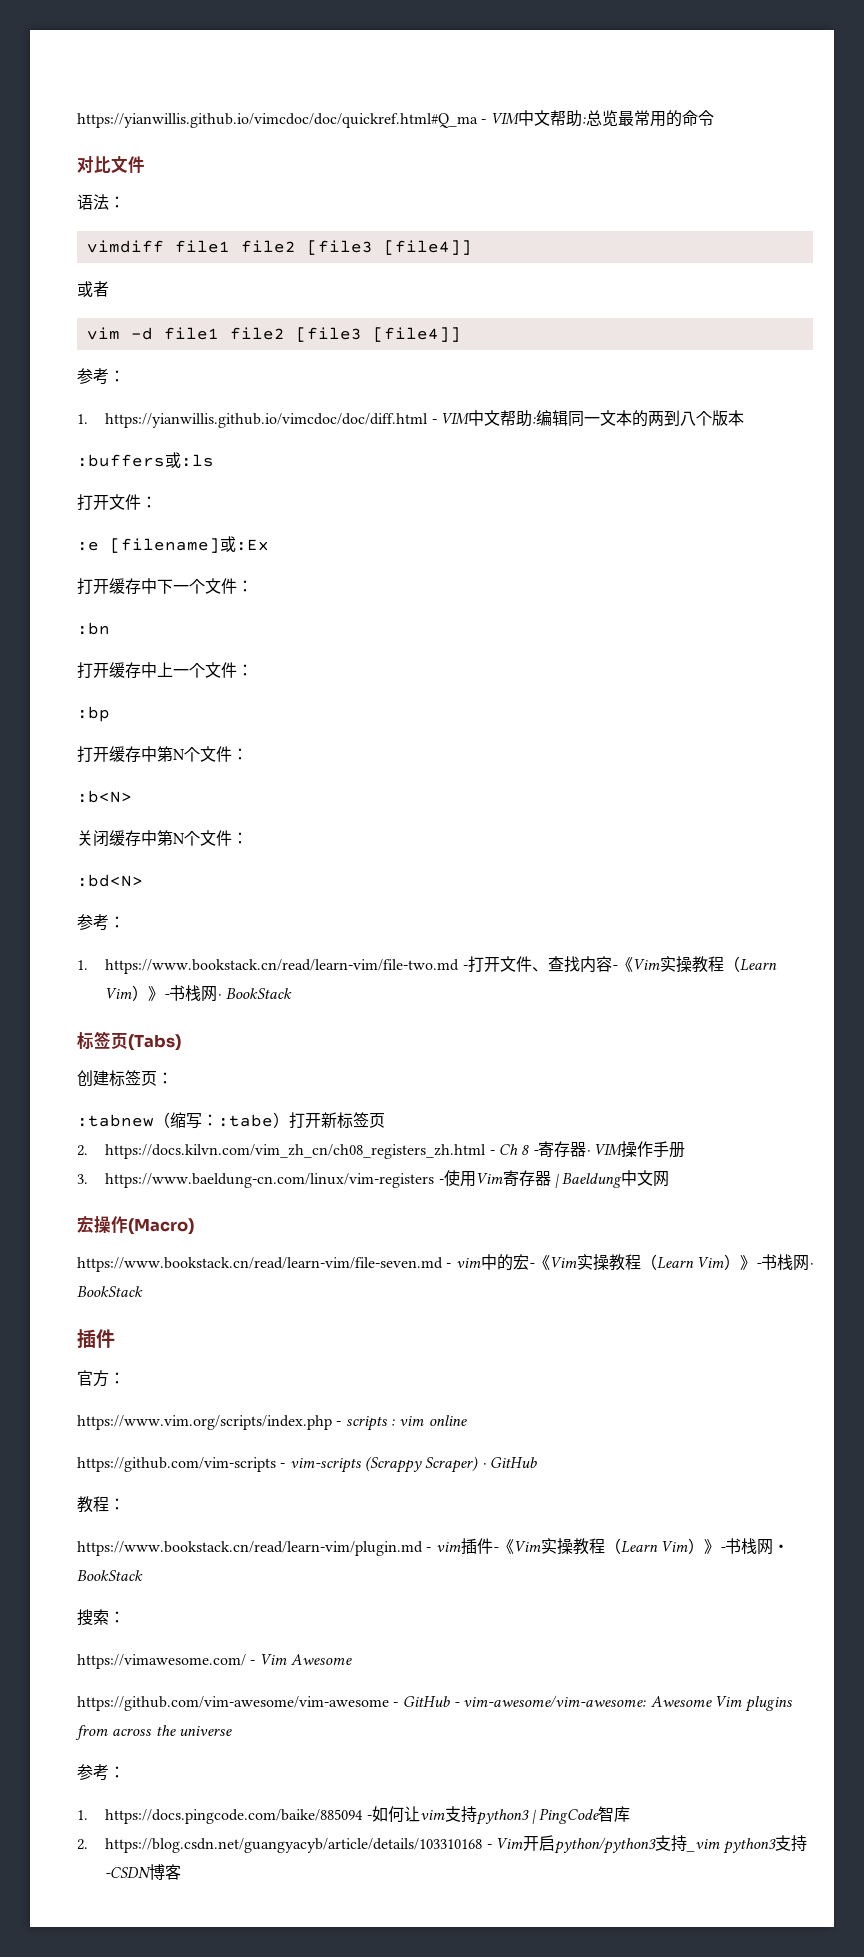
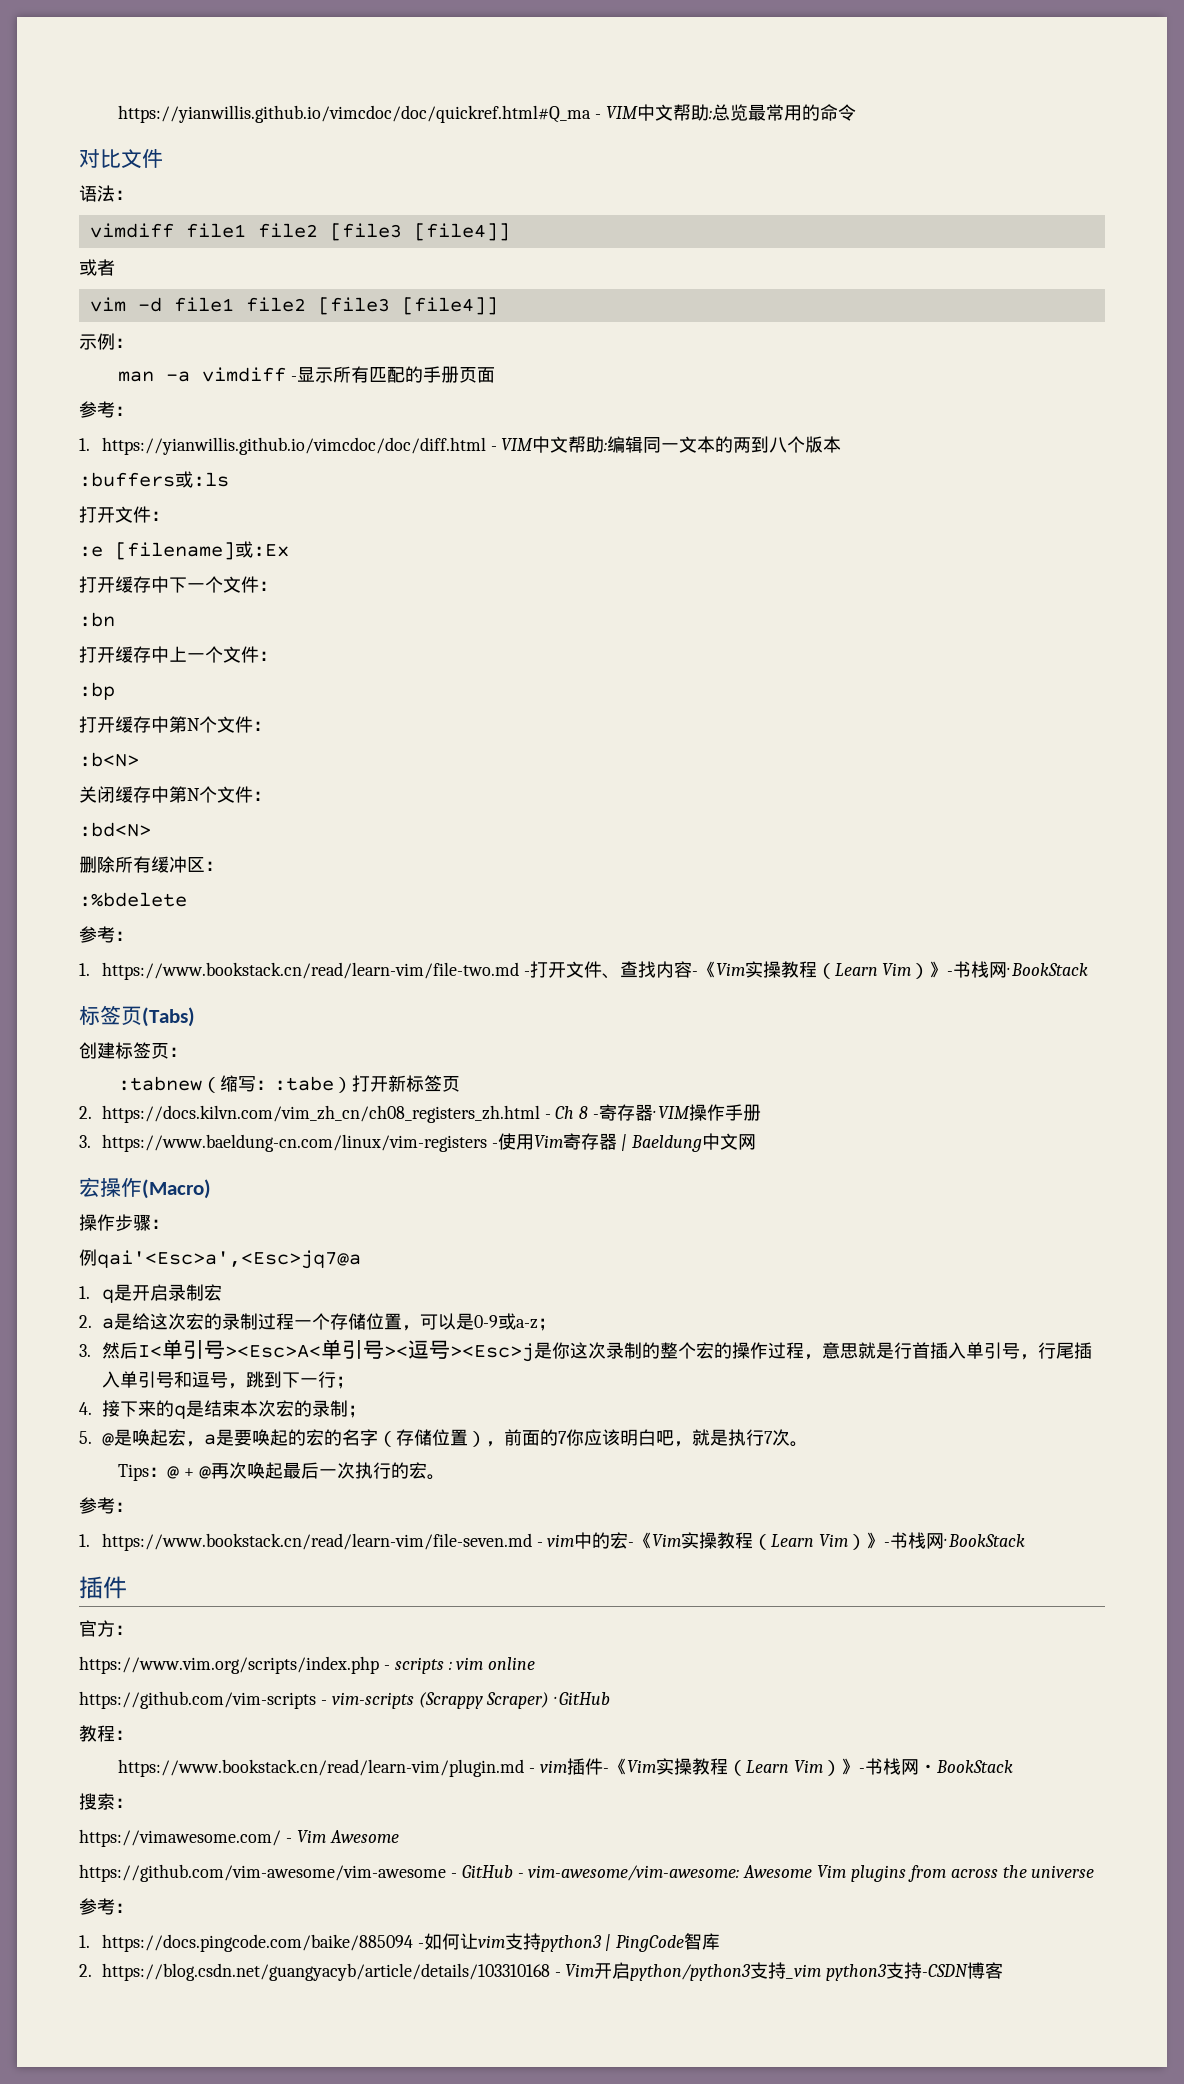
(461, 334) none -> [79,333,133,350] [118,366,496,383] // 示例： // man -a vimdiff -显示所有匹配的手册页面
(143, 880) none -> [79,856,223,873] [79,892,187,907] // 删除所有缓冲区： // :%bdelete
(194, 1226) none -> [79,1214,169,1231] [79,1249,361,1269] [79,1284,222,1303] [79,1313,556,1331] [79,1339,1092,1362] [101,1371,354,1389] [79,1400,366,1419] [79,1429,808,1447] [118,1462,445,1481] [79,1497,133,1514] [79,1534,90,1547] 操作步骤： // 例qai'<Esc>a',<Esc>jq7@a // 1. q是开启录制宏 // 2. a是给这次宏的录制过程一个存储位置，可以是0-9或a-z； // 3.然后I<单引号><Esc>A<单引号><逗号><Esc>j是你这次录制的整个宏的操作过程，意思就是行首插入单引号，行尾插入单引号和逗号，跳到下一行； // 4.接下来的q是结束本次宏的录制； // 5. @是唤起宏，a是要唤起的宏的名字（存储位置），前面的7你应该明白吧，就是执行7次。 // Tips：@ + @再次唤起最后一次执行的宏。 // 参考： // 1.

